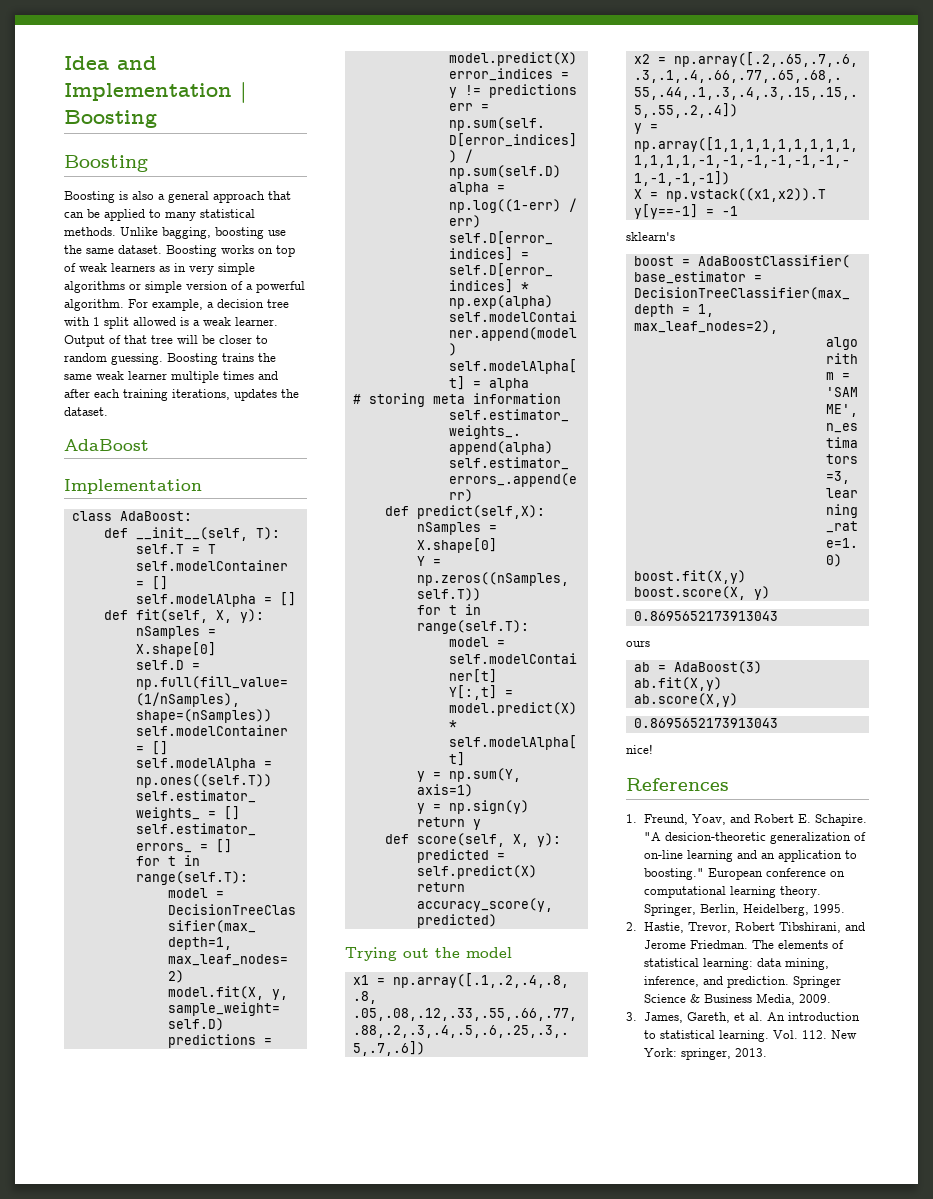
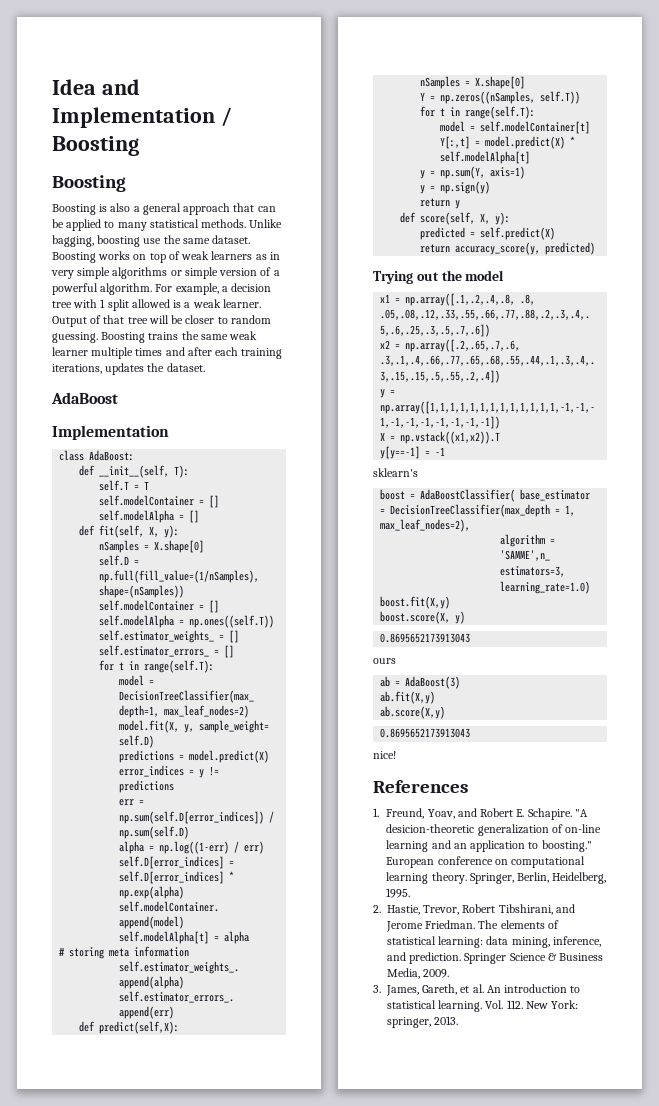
[240,82,247,103] | -> [220,107,232,127] /

